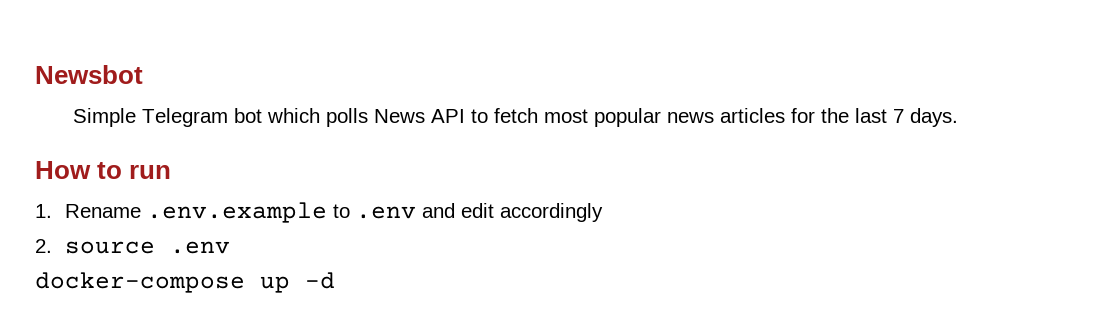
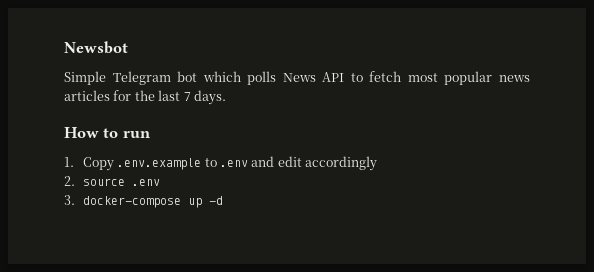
[65,204,142,218] Rename -> [82,157,114,171] Copy
(231, 247) none -> [64,195,75,205] 3.

